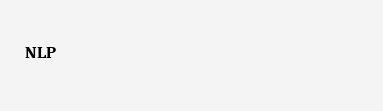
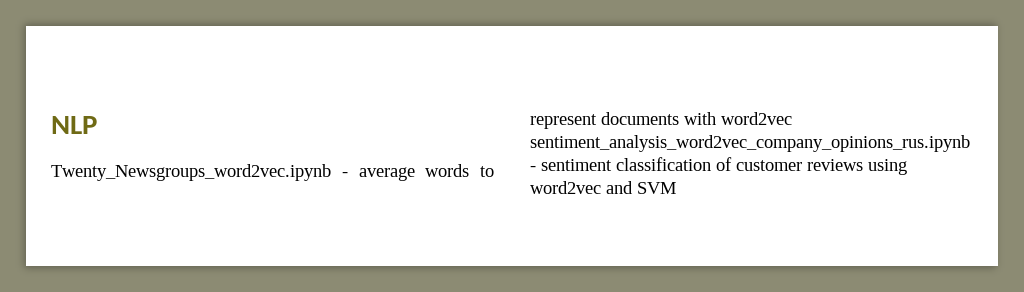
(56, 52) none -> [51,164,494,181] [530,112,792,129] [530,135,970,152] [530,157,907,175] [530,181,676,194] // Twenty_Newsgroups_word2vec.ipynb - average words to represent documents with word2vec sentiment_analysis_word2vec_company_opinions_rus.ipynb - sentiment classification of customer reviews using word2vec and SVM

